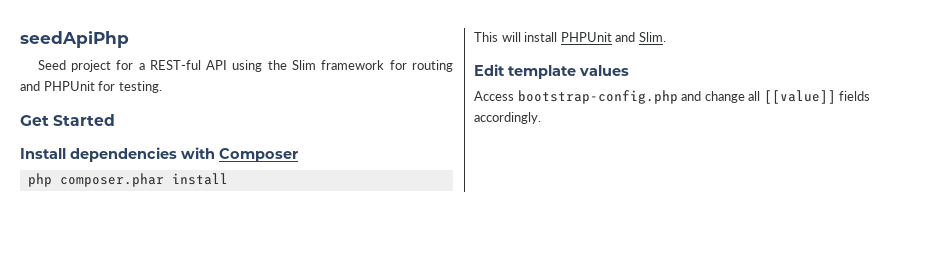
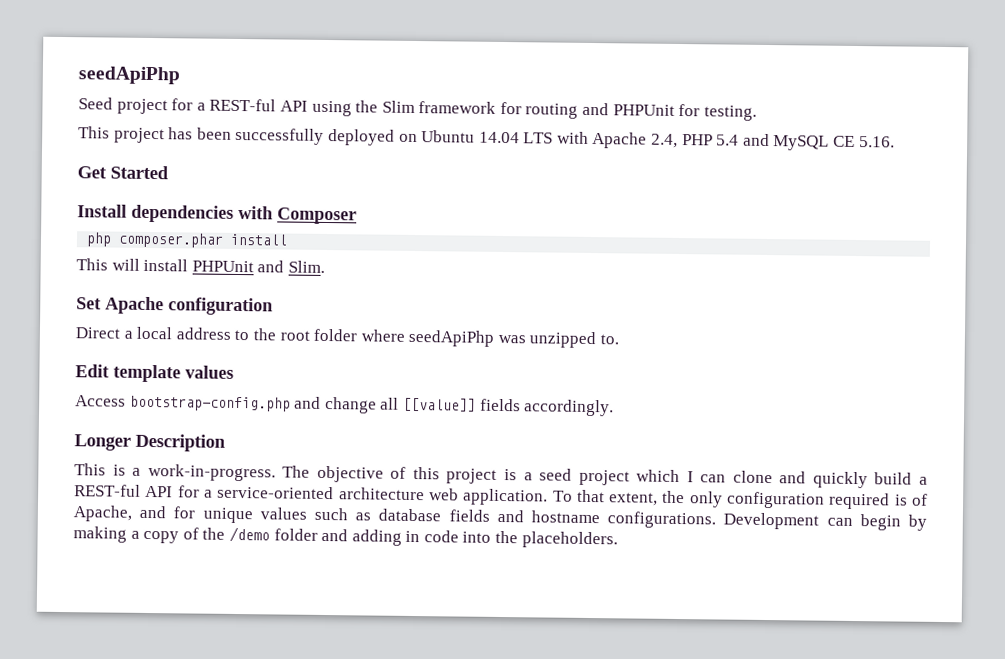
(162, 87) none -> [78,126,895,151] // This project has been successfully deployed on Ubuntu 14.04 LTS with Apache 2.4, PHP 5.4 and MySQL CE 5.16.
(666, 37) none -> [76,296,273,316] [75,326,620,349] // Set Apache configuration // Direct a local address to the root folder where seedApiPhp was unzipped to.
(541, 118) none -> [74,433,226,452] [74,463,928,489] [74,484,928,510] [73,505,928,531] [73,526,618,549] // Longer Description // This is a work-in-progress. The objective of this project is a seed project which I can clone and quickly build a REST-ful API for a service-oriented architecture web application. To that extent, the only configuration required is of Apache, and for unique values such as database fields and hostname configurations. Development can begin by making a copy of the /demo folder and adding in code into the placeholders.

